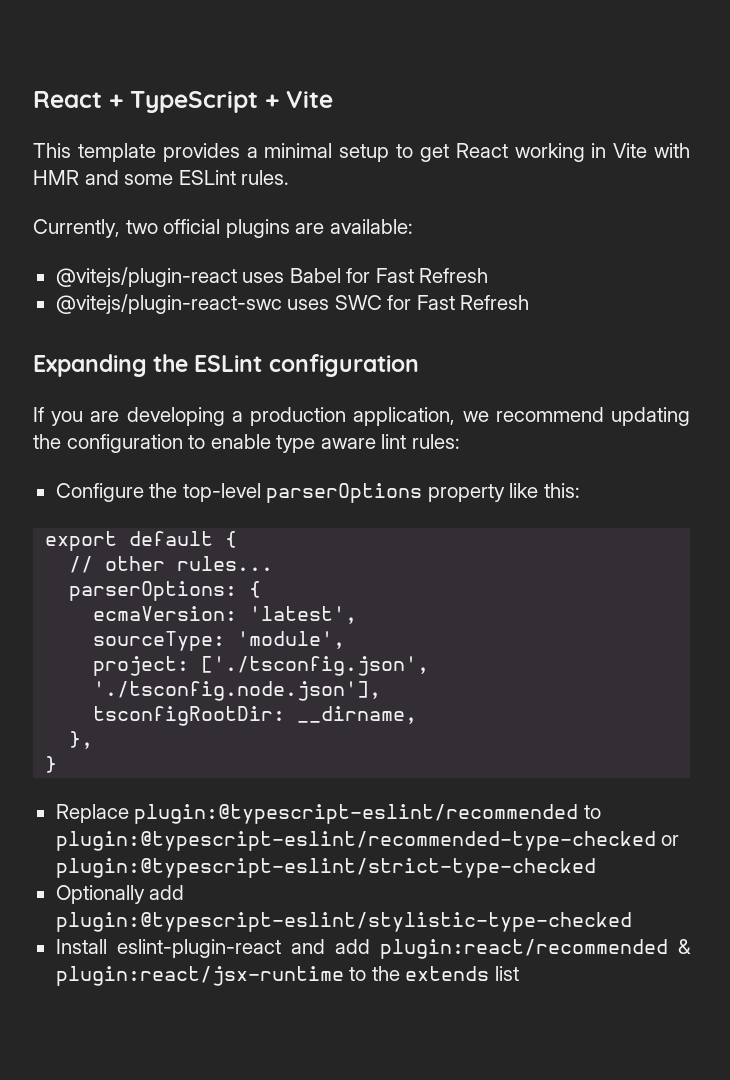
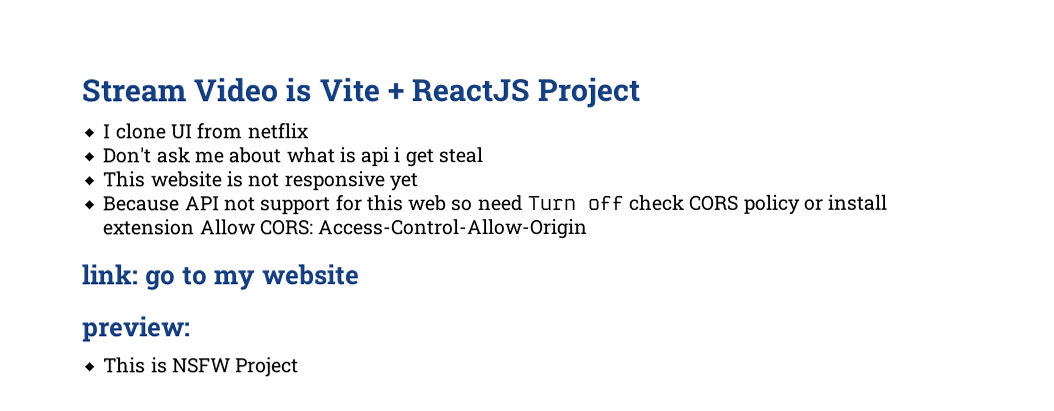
[33,91,333,113] [33,143,691,162] [33,170,290,185] [33,219,413,238] [55,267,489,287] [55,294,530,314] [33,354,419,377] [33,407,690,426] [33,434,460,453] [55,483,580,503] [45,531,238,551] [69,556,274,573] [69,581,262,601] [93,606,358,624] [93,631,346,651] [93,656,430,676] [93,681,382,701] [93,706,418,726] [69,731,94,749] [45,756,58,773] [55,804,601,824] [55,831,680,851] [55,858,596,878] [55,885,185,904] [55,912,632,932] [55,939,691,959] [55,966,519,986] React + TypeScript + Vite // This template provides a minimal setup to get React working in Vite with HMR and some ESLint rules. // Currently, two official plugins are available: // @vitejs/plugin-react uses Babel for Fast Refresh // @vitejs/plugin-react-swc uses SWC for Fast Refresh // Expanding the ESLint configuration // If you are developing a production application, we recommend updating the configuration to enable type aware lint rules: // Configure the top-level parserOptions property like this: // export default { // // other rules... // parserOptions: { // ecmaVersion: 'latest', // sourceType: 'module', // project: ['./tsconfig.json', './tsconfig.node.json'], // tsconfigRootDir: __dirname, // }, // } // Replace plugin:@typescript-eslint/recommended to plugin:@typescript-eslint/recommended-type-checked or plugin:@typescript-eslint/strict-type-checked // Optionally add plugin:@typescript-eslint/stylistic-type-checked // Install eslint-plugin-react and add plugin:react/recommended & plugin:react/jsx-runtime to the extends list -> [81,76,641,108] [102,122,309,140] [102,147,483,168] [102,171,418,192] [102,194,889,215] [103,218,589,240] [82,264,361,291] [82,316,191,343] [103,357,300,378] Stream Video is Vite + ReactJS Project // I clone UI from netflix // Don't ask me about what is api i get steal // This website is not responsive yet // Because API not support for this web so need Turn off check CORS policy or install extension Allow CORS: Access-Control-Allow-Origin // link: go to my website // preview: // This is NSFW Project

